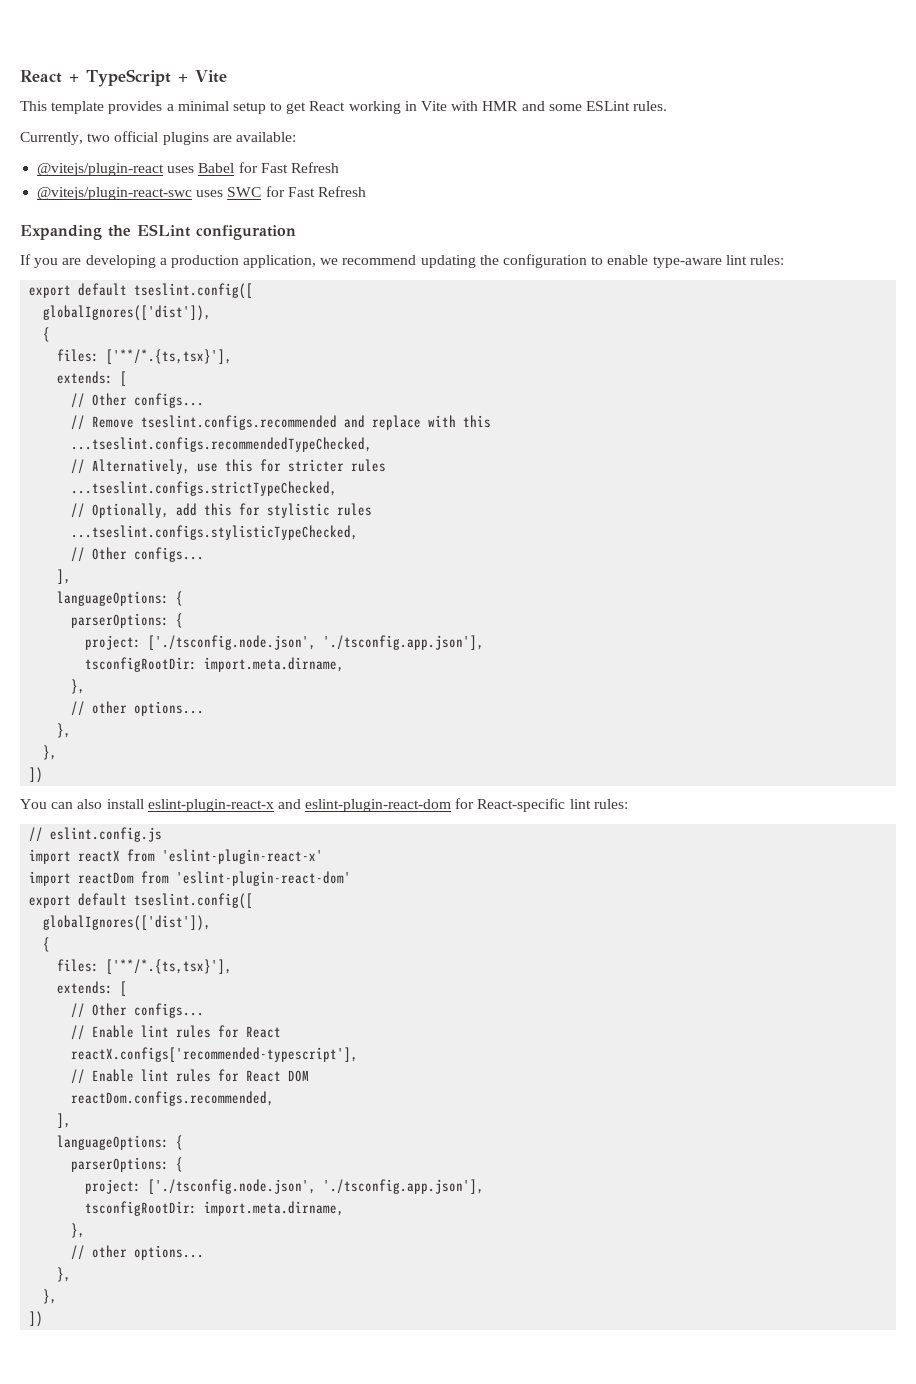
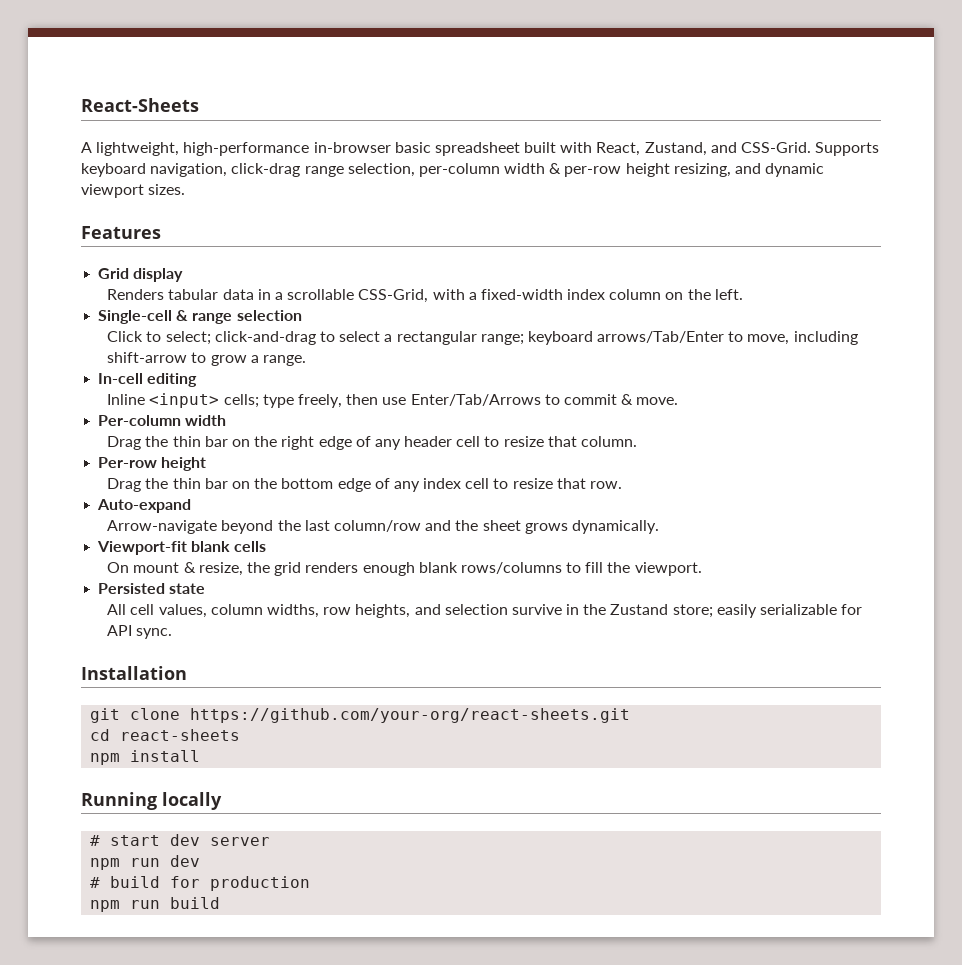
[20,69,227,87] [20,101,668,114] [20,131,296,145] [37,162,339,176] [37,186,366,200] [20,224,296,240] [20,254,784,268] [29,283,254,299] [43,305,212,321] [43,327,51,342] [57,349,233,364] [57,371,128,386] [71,393,205,408] [71,415,492,430] [71,437,373,452] [71,459,387,474] [71,481,338,496] [71,503,373,518] [71,525,359,540] [71,547,205,562] [57,569,72,584] [57,591,184,606] [71,613,184,628] [85,635,485,650] [85,657,345,672] [71,679,86,694] [71,701,205,716] [57,723,72,738] [43,745,58,760] [29,767,44,783] [20,798,628,812] [29,827,163,842] [29,849,324,864] [29,871,352,886] [29,893,254,909] [43,915,212,931] [43,937,51,952] [57,959,233,974] [57,981,128,996] [71,1003,205,1018] [71,1025,282,1040] [71,1047,359,1062] [71,1069,310,1084] [71,1091,275,1106] [57,1113,72,1128] [57,1135,184,1150] [71,1157,184,1172] [85,1179,485,1194] [85,1201,345,1216] [71,1223,86,1238] [71,1245,205,1260] [57,1267,72,1282] [43,1289,58,1304] [29,1311,44,1327] React + TypeScript + Vite // This template provides a minimal setup to get React working in Vite with HMR and some ESLint rules. // Currently, two official plugins are available: // @vitejs/plugin-react uses Babel for Fast Refresh // @vitejs/plugin-react-swc uses SWC for Fast Refresh // Expanding the ESLint configuration // If you are developing a production application, we recommend updating the configuration to enable type-aware lint rules: // export default tseslint.config([ // globalIgnores(['dist']), // { // files: ['**/*.{ts,tsx}'], // extends: [ // // Other configs... // // Remove tseslint.configs.recommended and replace with this // ...tseslint.configs.recommendedTypeChecked, // // Alternatively, use this for stricter rules // ...tseslint.configs.strictTypeChecked, // // Optionally, add this for stylistic rules // ...tseslint.configs.stylisticTypeChecked, // // Other configs... // ], // languageOptions: { // parserOptions: { // project: ['./tsconfig.node.json', './tsconfig.app.json'], // tsconfigRootDir: import.meta.dirname, // }, // // other options... // }, // }, // ]) // You can also install eslint-plugin-react-x and eslint-plugin-react-dom for React-specific lint rules: // // eslint.config.js // import reactX from 'eslint-plugin-react-x' // import reactDom from 'eslint-plugin-react-dom' // export default tseslint.config([ // globalIgnores(['dist']), // { // files: ['**/*.{ts,tsx}'], // extends: [ // // Other configs... // // Enable lint rules for React // reactX.configs['recommended-typescript'], // // Enable lint rules for React DOM // reactDom.configs.recommended, // ], // languageOptions: { // parserOptions: { // project: ['./tsconfig.node.json', './tsconfig.app.json'], // tsconfigRootDir: import.meta.dirname, // }, // // other options... // }, // }, // ]) -> [81,98,199,112] [81,142,880,156] [81,163,825,177] [81,184,186,198] [81,226,161,239] [98,268,184,282] [107,289,743,303] [98,310,302,324] [107,331,858,345] [107,352,306,366] [98,373,198,387] [107,393,679,408] [98,415,227,426] [107,436,637,450] [98,457,207,471] [107,478,622,492] [97,499,192,513] [107,520,659,534] [97,541,267,555] [107,562,702,576] [98,583,206,594] [107,604,863,618] [107,625,173,639] [81,666,187,680] [90,708,631,723] [90,729,241,741] [90,750,201,765] [81,792,222,810] [90,834,271,846] [90,855,201,870] [90,876,311,891] [90,897,221,912] React-Sheets // A lightweight, high-performance in-browser basic spreadsheet built with React, Zustand, and CSS-Grid. Supports keyboard navigation, click-drag range selection, per-column width & per-row height resizing, and dynamic viewport sizes. // Features // Grid display // Renders tabular data in a scrollable CSS-Grid, with a fixed-width index column on the left. // Single-cell & range selection // Click to select; click-and-drag to select a rectangular range; keyboard arrows/Tab/Enter to move, including shift-arrow to grow a range. // In-cell editing // Inline <input> cells; type freely, then use Enter/Tab/Arrows to commit & move. // Per-column width // Drag the thin bar on the right edge of any header cell to resize that column. // Per-row height // Drag the thin bar on the bottom edge of any index cell to resize that row. // Auto-expand // Arrow-navigate beyond the last column/row and the sheet grows dynamically. // Viewport-fit blank cells // On mount & resize, the grid renders enough blank rows/columns to fill the viewport. // Persisted state // All cell values, column widths, row heights, and selection survive in the Zustand store; easily serializable for API sync. // Installation // git clone https://github.com/your-org/react-sheets.git // cd react-sheets // npm install // Running locally // # start dev server // npm run dev // # build for production // npm run build

